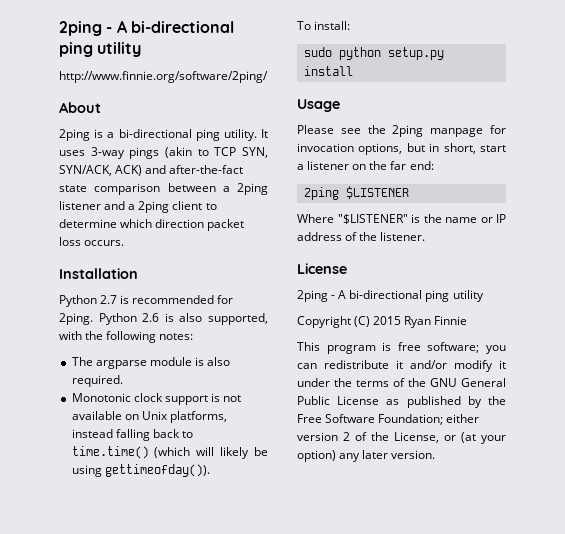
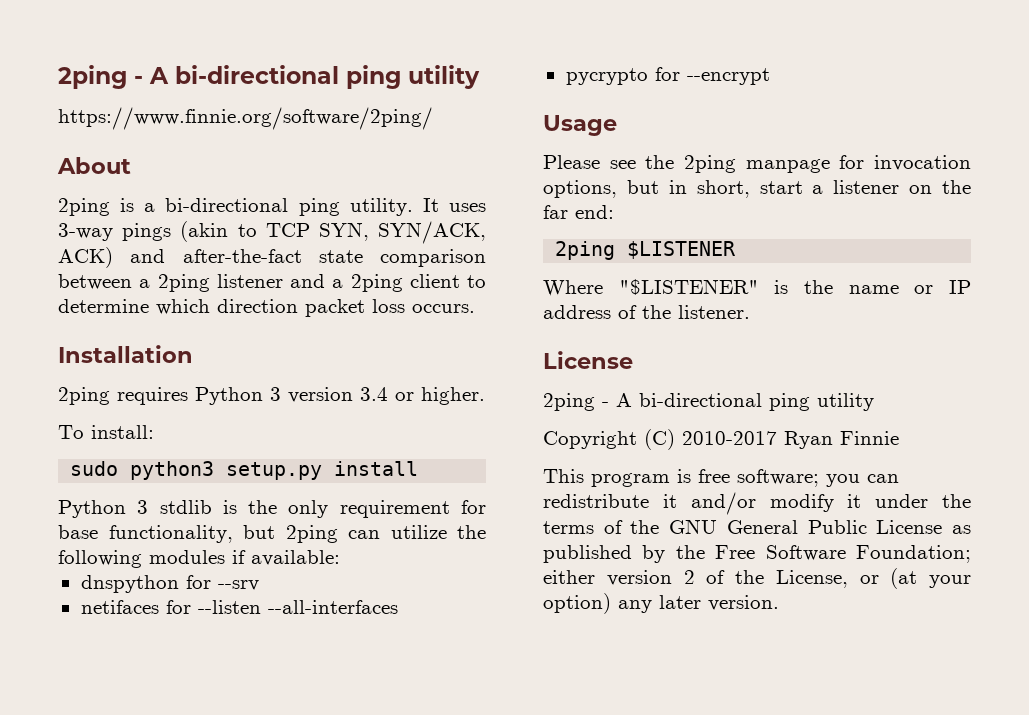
[59,20,234,36] [59,42,142,57] [59,71,268,83] 2ping - A bi-directional ping utility // http://www.finnie.org/software/2ping/ -> [58,65,480,89] [58,107,433,130] 2ping - A bi-directional ping utility // https://www.finnie.org/software/2ping/
[59,295,234,307] [59,313,268,325] [59,331,194,343] [71,357,231,369] [71,375,123,387] [71,393,242,405] [71,411,227,423] [71,429,193,441] [71,446,268,459] [71,464,210,477] Python 2.7 is recommended for 2ping. Python 2.6 is also supported, with the following notes: // The argparse module is also required. // Monotonic clock support is not available on Unix platforms, instead falling back to time.time() (which will likely be using gettimeofday()). -> [58,387,485,405] 2ping requires Python 3 version 3.4 or higher.
[338,47,381,60] python -> [130,461,215,480] python3
(353, 71) none -> [58,500,486,518] [58,525,486,543] [58,550,340,568] [80,575,259,593] [80,600,398,614] [565,67,770,85] // Python 3 stdlib is the only requirement for base functionality, but 2ping can utilize the following modules if available: // dnspython for --srv // netifaces for --listen --all-interfaces // pycrypto for --encrypt
[373,316,402,325] 2015 -> [682,431,777,445] 2010-2017

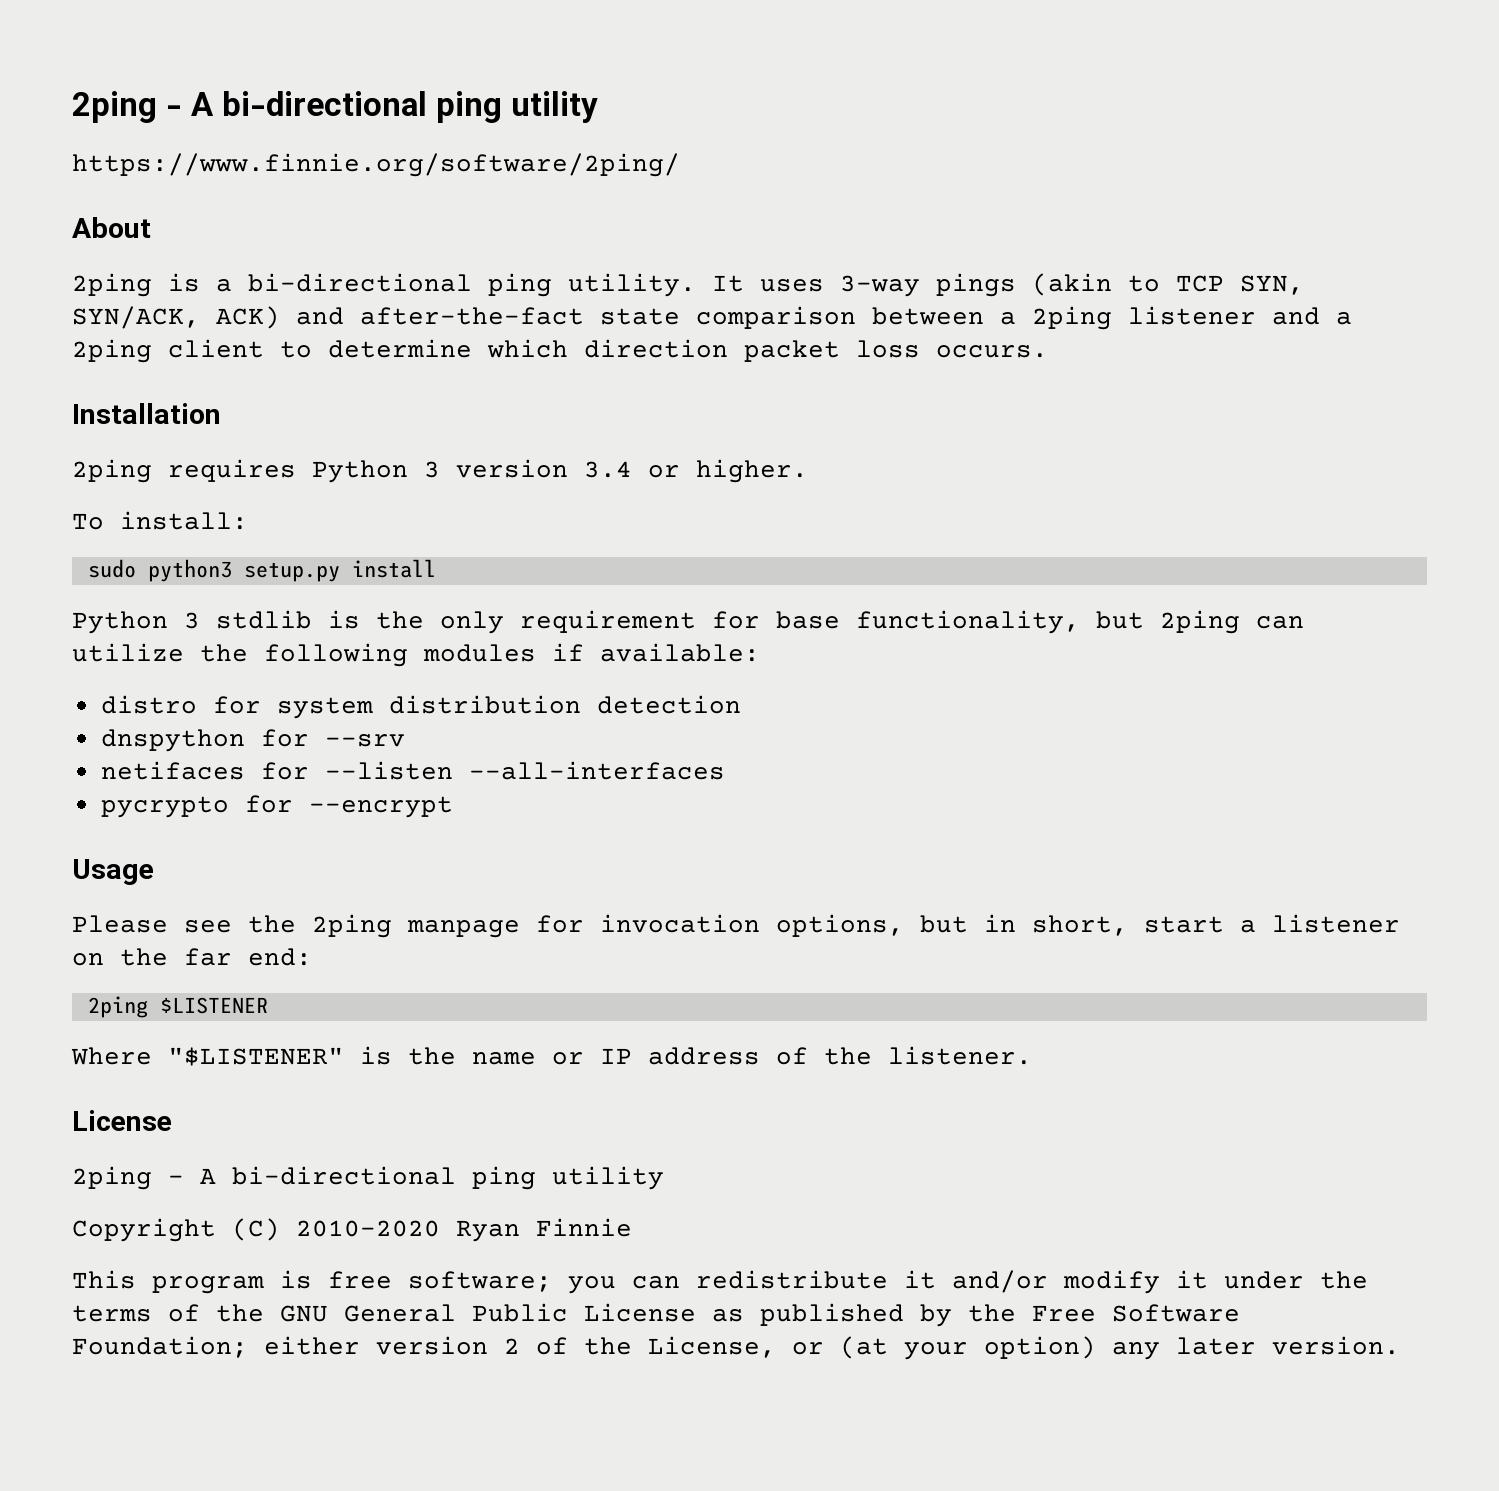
(340, 558) none -> [100,695,741,719] // distro for system distribution detection
[682,431,777,445] 2010-2017 -> [296,1220,440,1237] 2010-2020

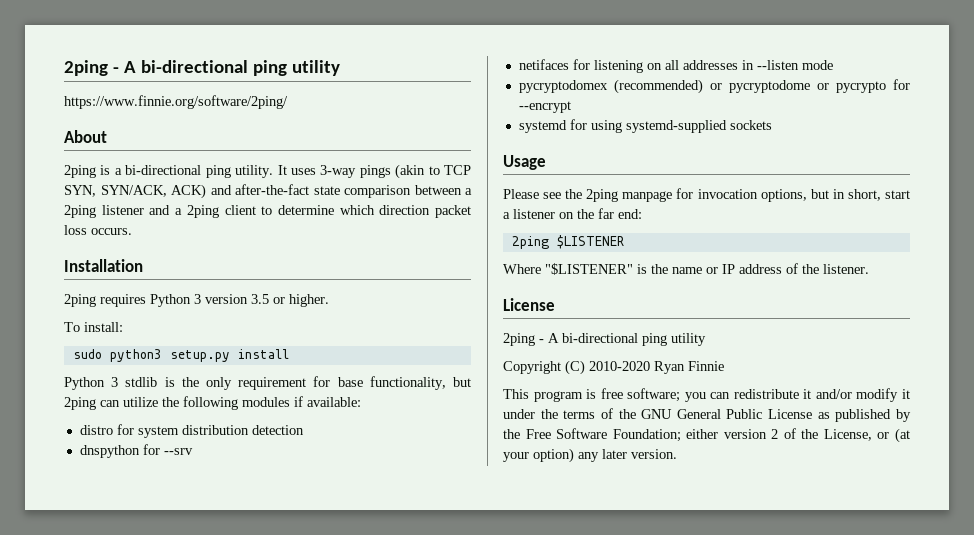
[584,461,632,478] 3.4 -> [251,294,269,304] 3.5
[324,761,725,780] [100,795,453,818] --listen --all-interfaces // pycrypto for --encrypt -> [593,60,833,73] [518,79,910,94] [518,101,571,113] [518,119,772,133] listening on all addresses in --listen mode // pycryptodomex (recommended) or pycryptodome or pycrypto for --encrypt // systemd for using systemd-supplied sockets

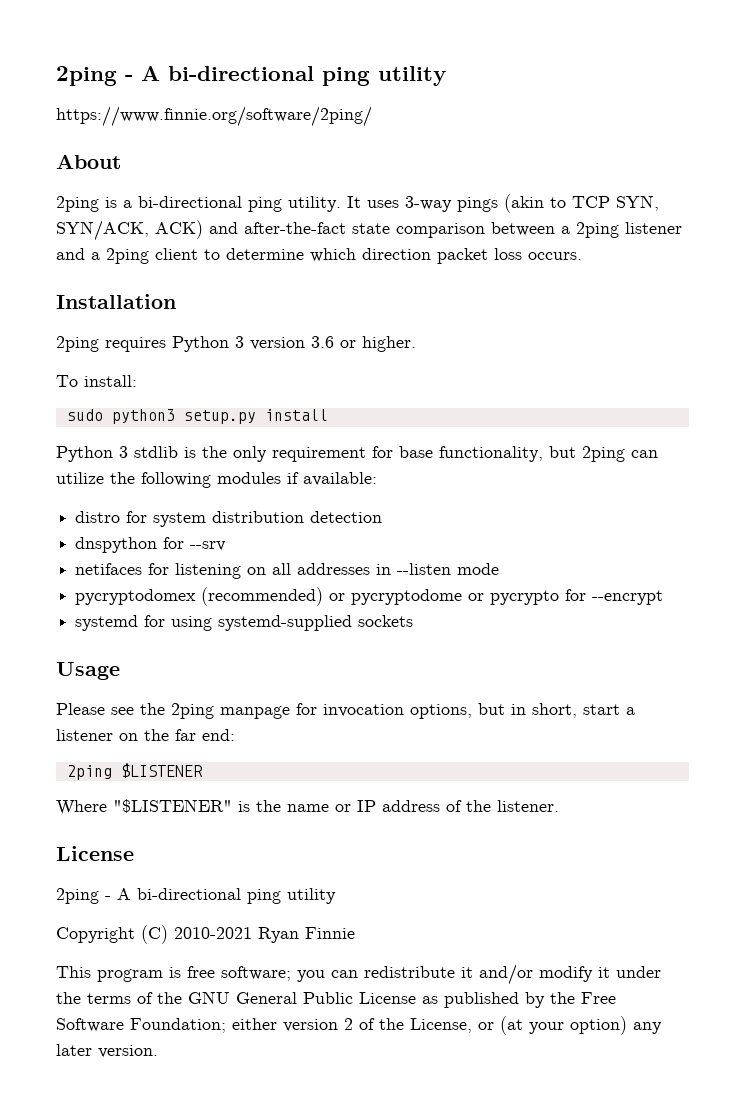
[251,294,269,304] 3.5 -> [311,336,334,348] 3.6
[589,361,650,371] 2010-2020 -> [174,927,252,939] 2010-2021

